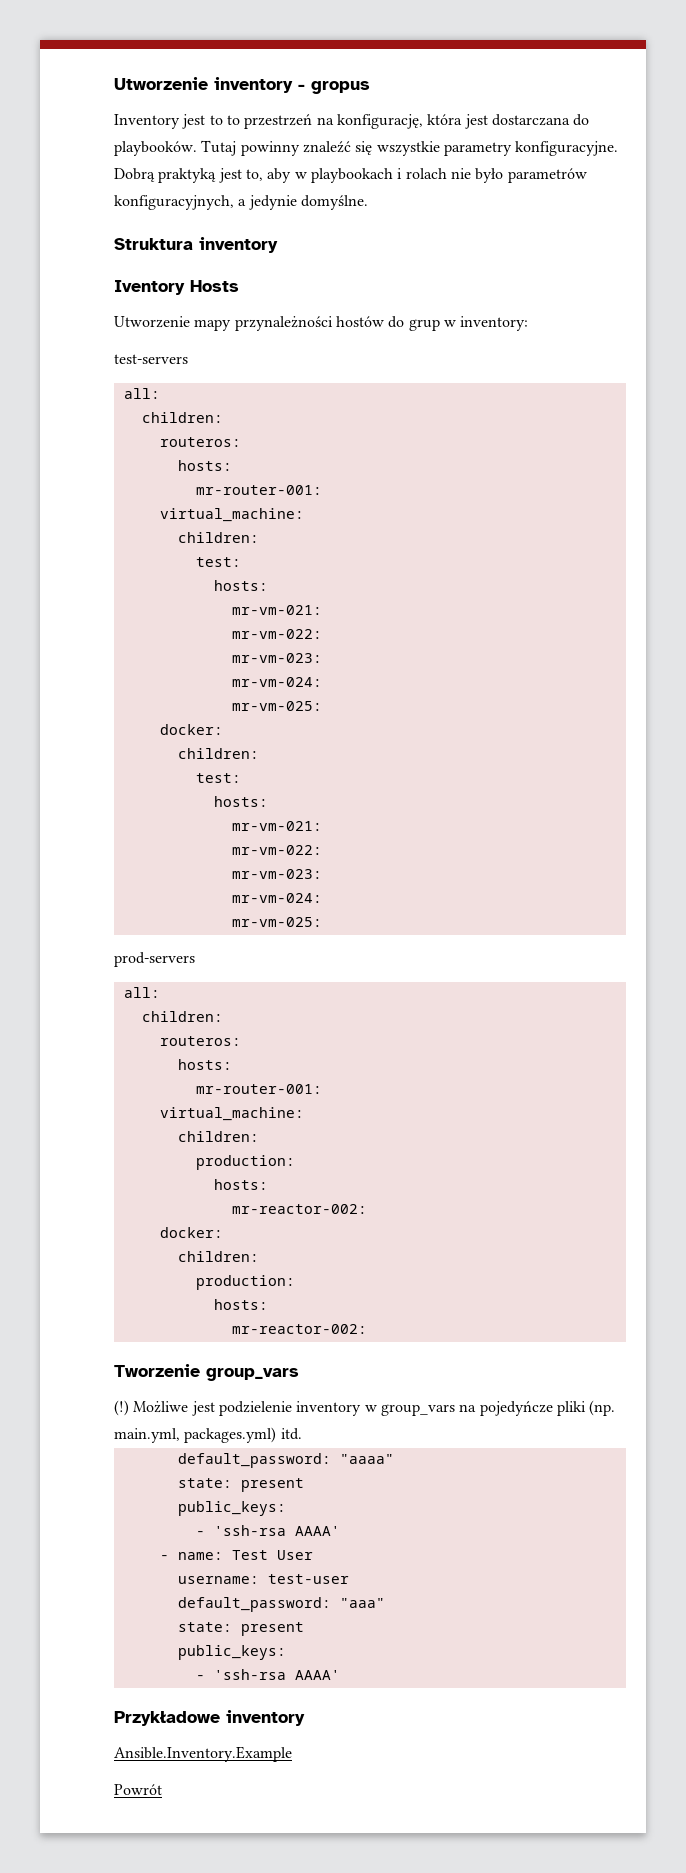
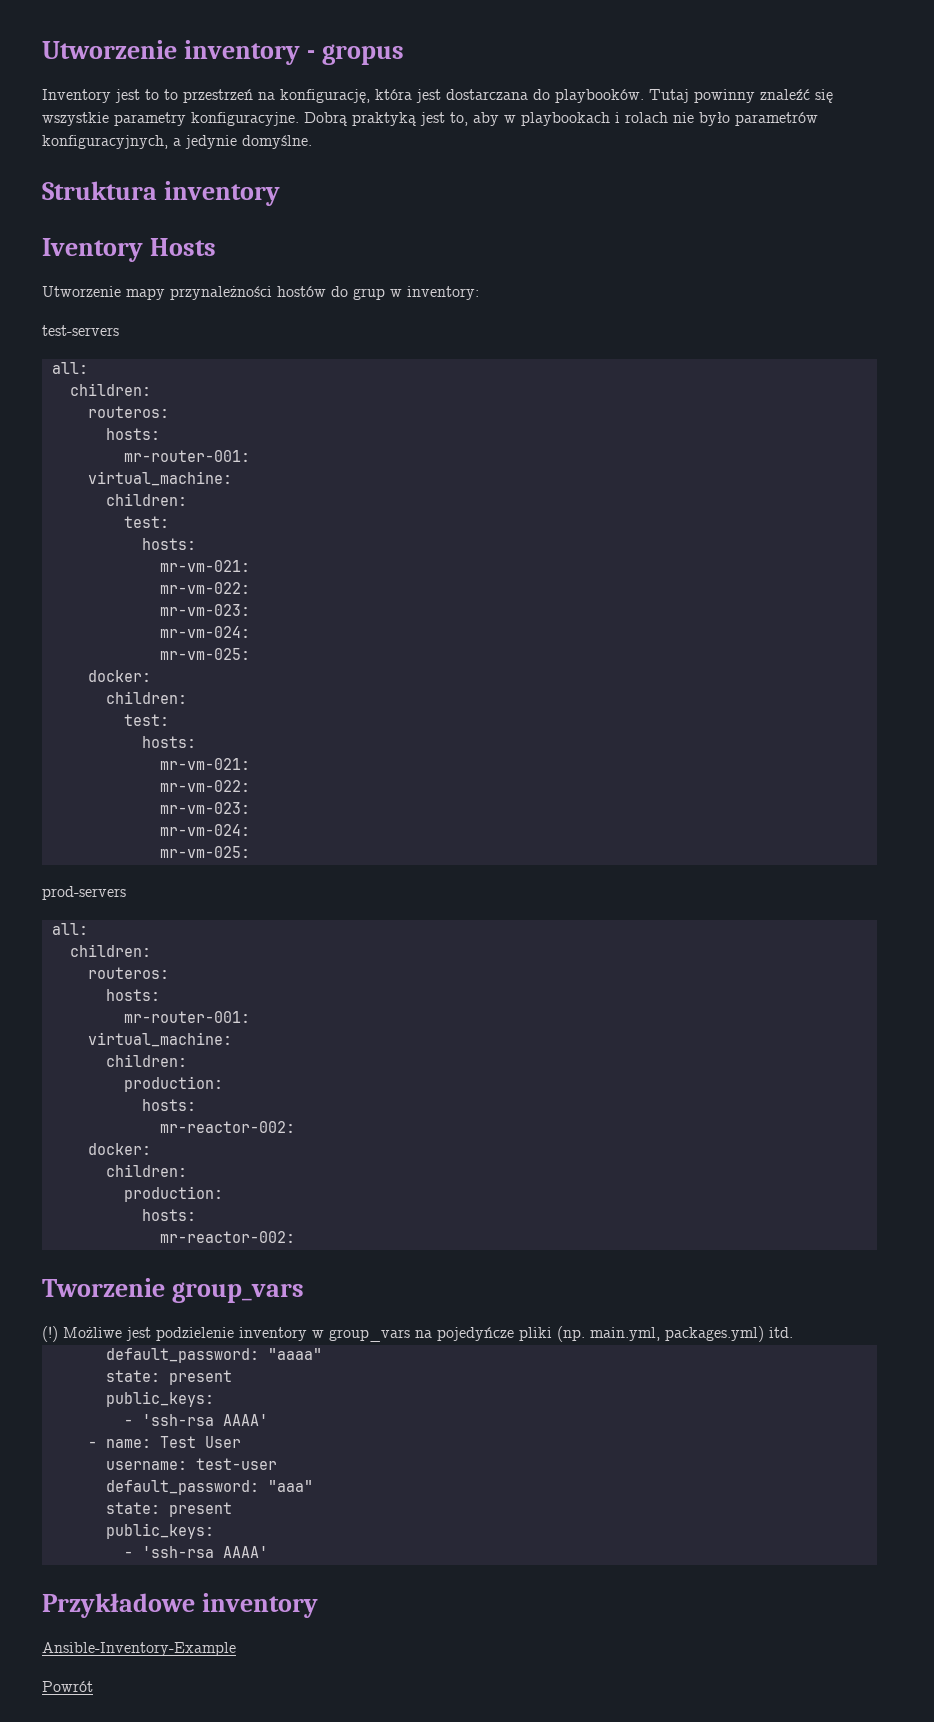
[114,1746,292,1762] Ansible.Inventory.Example -> [42,1642,236,1656] Ansible-Inventory-Example

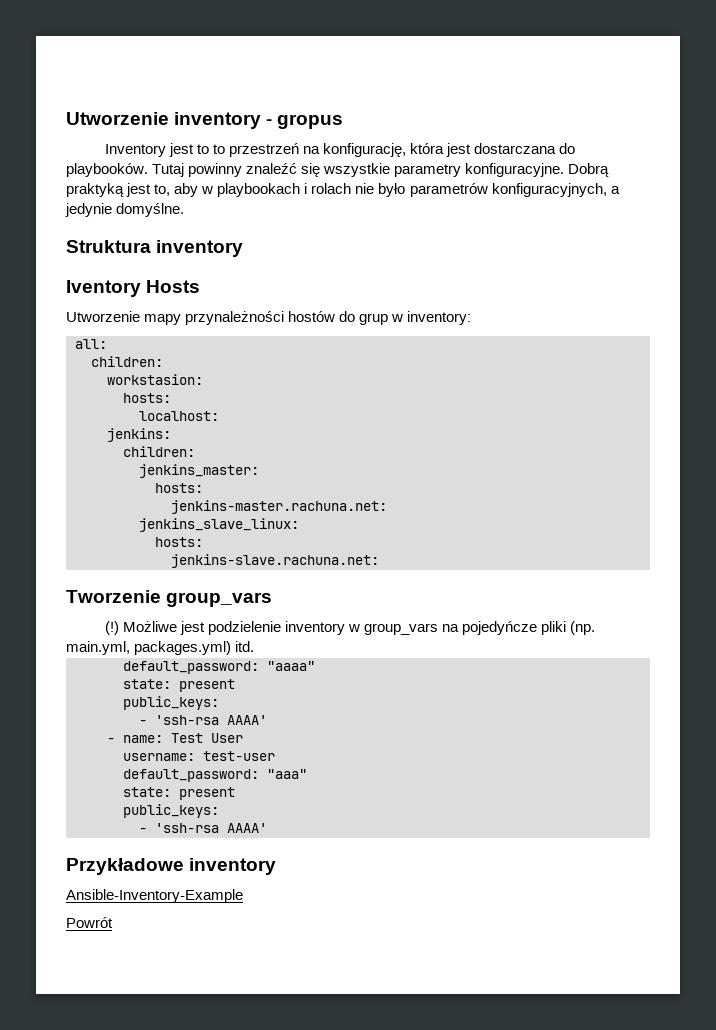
[42,325,119,336] [51,362,88,374] [69,383,151,396] [87,406,169,418] [105,428,160,440] [123,450,250,462] [87,471,232,486] [105,493,187,506] [123,516,169,528] [141,538,196,550] [159,560,250,572] [159,582,250,594] [159,604,250,616] [159,626,250,638] [159,648,250,660] [87,670,151,682] [105,691,187,704] [123,714,169,726] [141,736,196,748] [159,758,250,770] [159,780,250,792] [159,802,250,814] [159,824,250,836] [159,846,250,858] [42,886,126,900] [51,923,88,935] [69,944,151,957] [87,967,169,979] [105,989,160,1001] [123,1011,250,1023] [87,1032,232,1047] [105,1054,187,1067] [123,1076,223,1092] [141,1099,196,1111] [159,1121,295,1133] [87,1143,151,1155] [105,1164,187,1177] [123,1186,223,1202] [141,1209,196,1221] [159,1231,295,1243] // test-servers // all: // children: // routeros: // hosts: // mr-router-001: // virtual_machine: // children: // test: // hosts: // mr-vm-021: // mr-vm-022: // mr-vm-023: // mr-vm-024: // mr-vm-025: // docker: // children: // test: // hosts: // mr-vm-021: // mr-vm-022: // mr-vm-023: // mr-vm-024: // mr-vm-025: // prod-servers // all: // children: // routeros: // hosts: // mr-router-001: // virtual_machine: // children: // production: // hosts: // mr-reactor-002: // docker: // children: // production: // hosts: // mr-reactor-002: -> [75,339,107,349] [91,356,163,367] [107,374,203,385] [123,393,171,403] [139,411,219,421] [107,428,171,442] [123,446,195,457] [139,464,259,478] [155,483,203,493] [171,500,387,514] [139,518,299,532] [155,537,203,547] [171,554,379,568] // all: // children: // workstasion: // hosts: // localhost: // jenkins: // children: // jenkins_master: // hosts: // jenkins-master.rachuna.net: // jenkins_slave_linux: // hosts: // jenkins-slave.rachuna.net:

